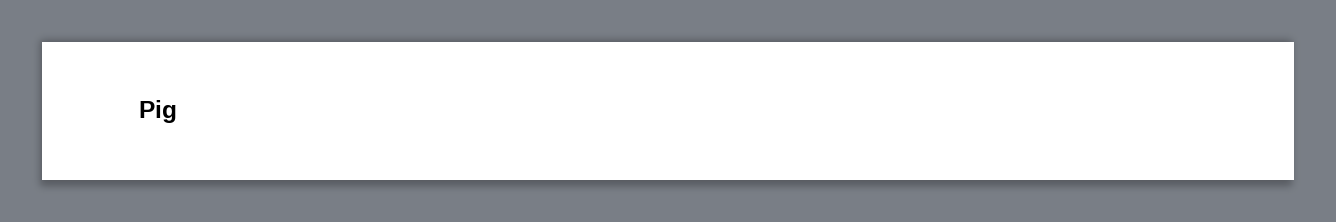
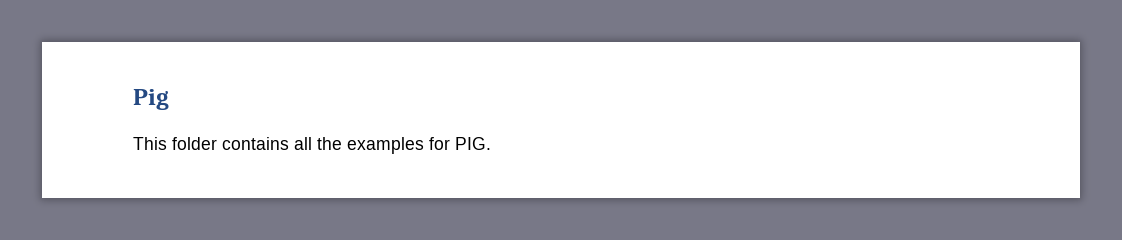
(177, 111) none -> [133,137,491,154] // This folder contains all the examples for PIG.

